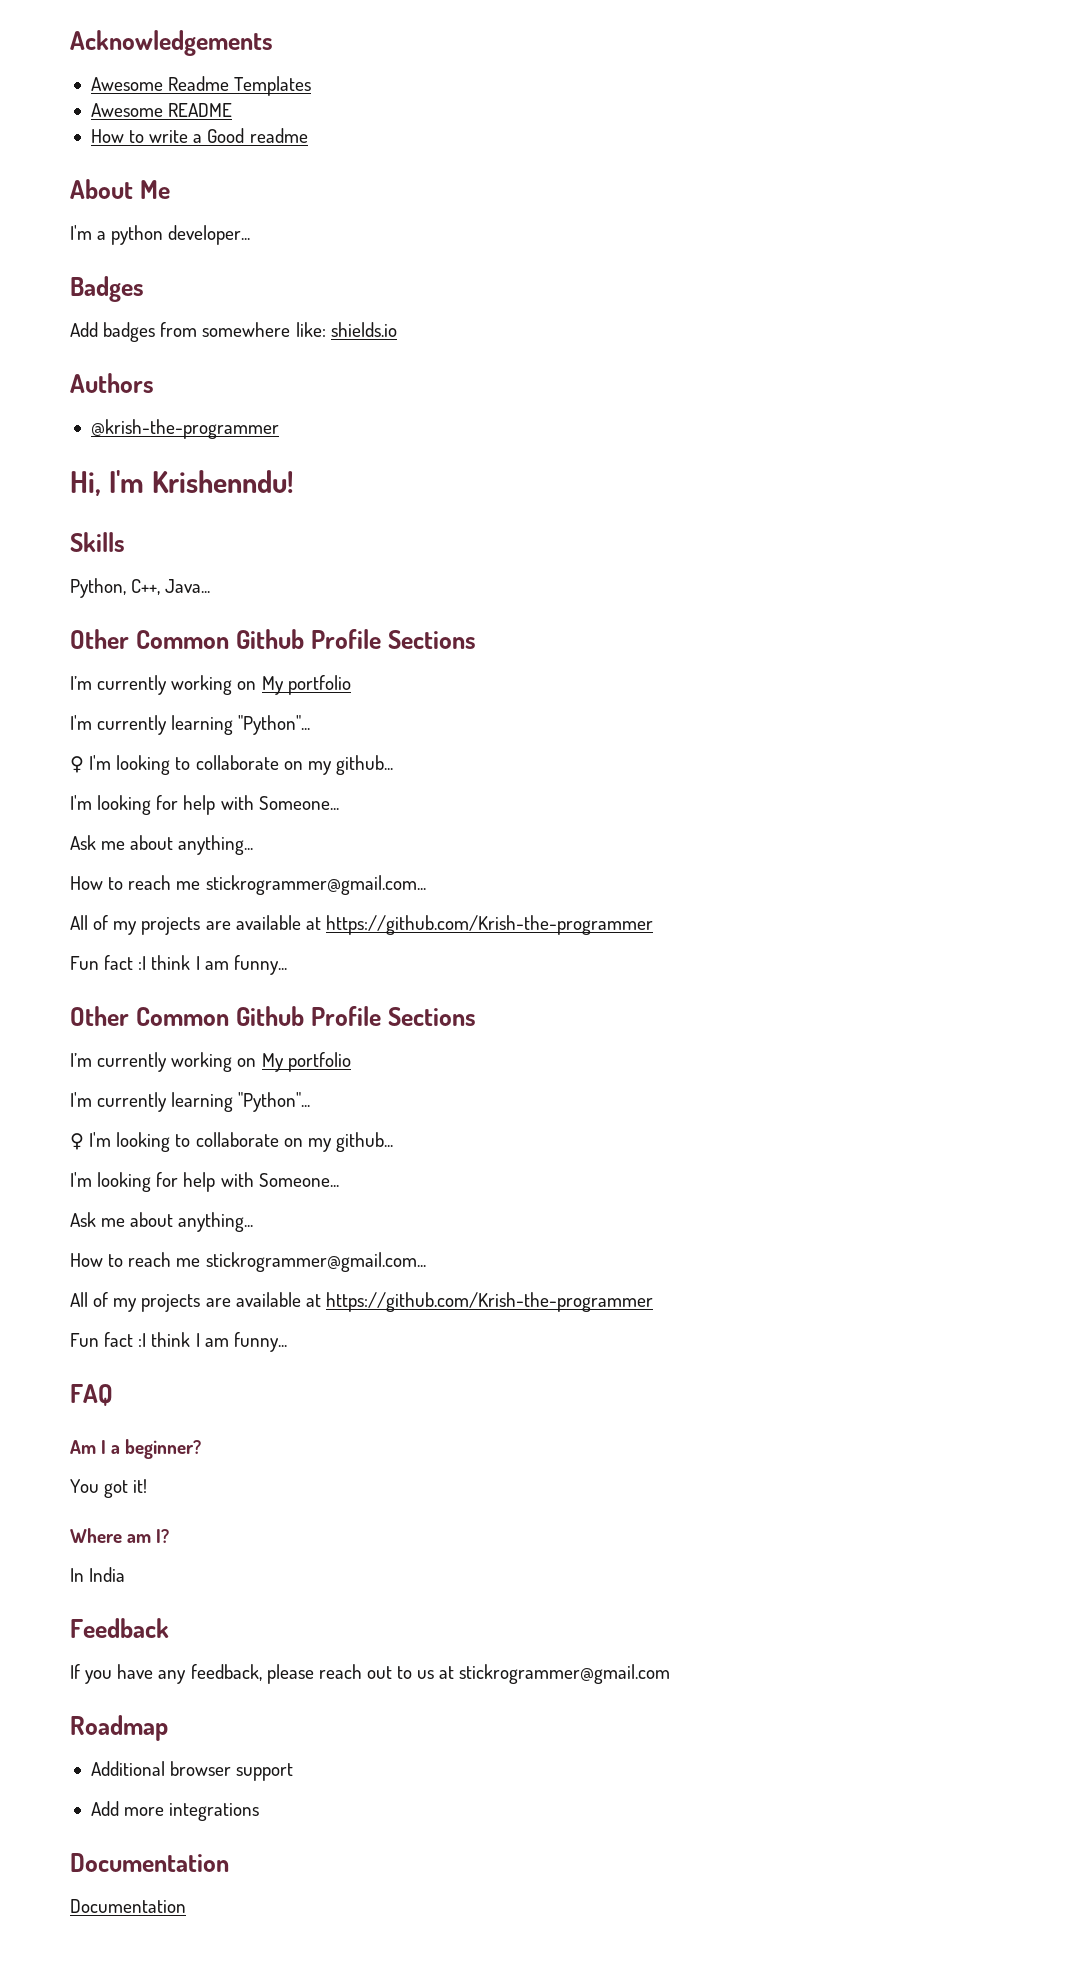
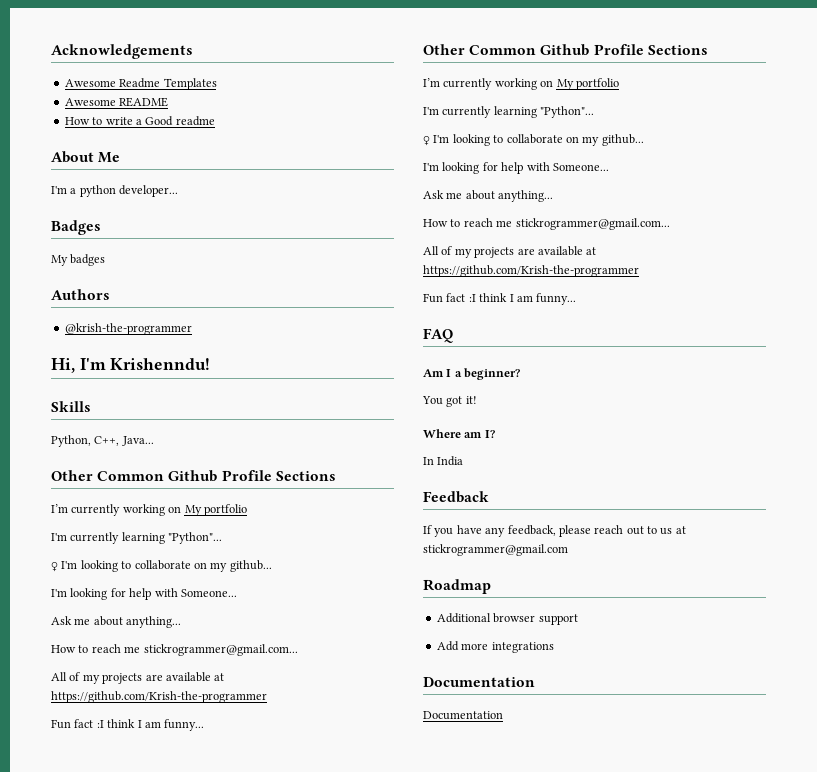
[70,322,98,337] Add -> [51,255,68,266] My
[160,322,397,337] from somewhere like: shields.io -> (106, 260) none

